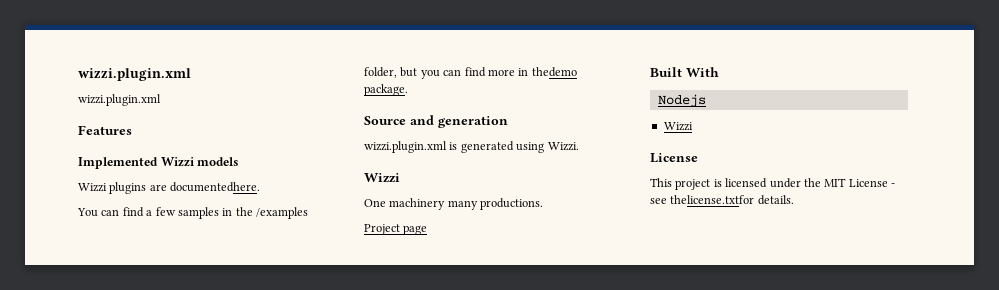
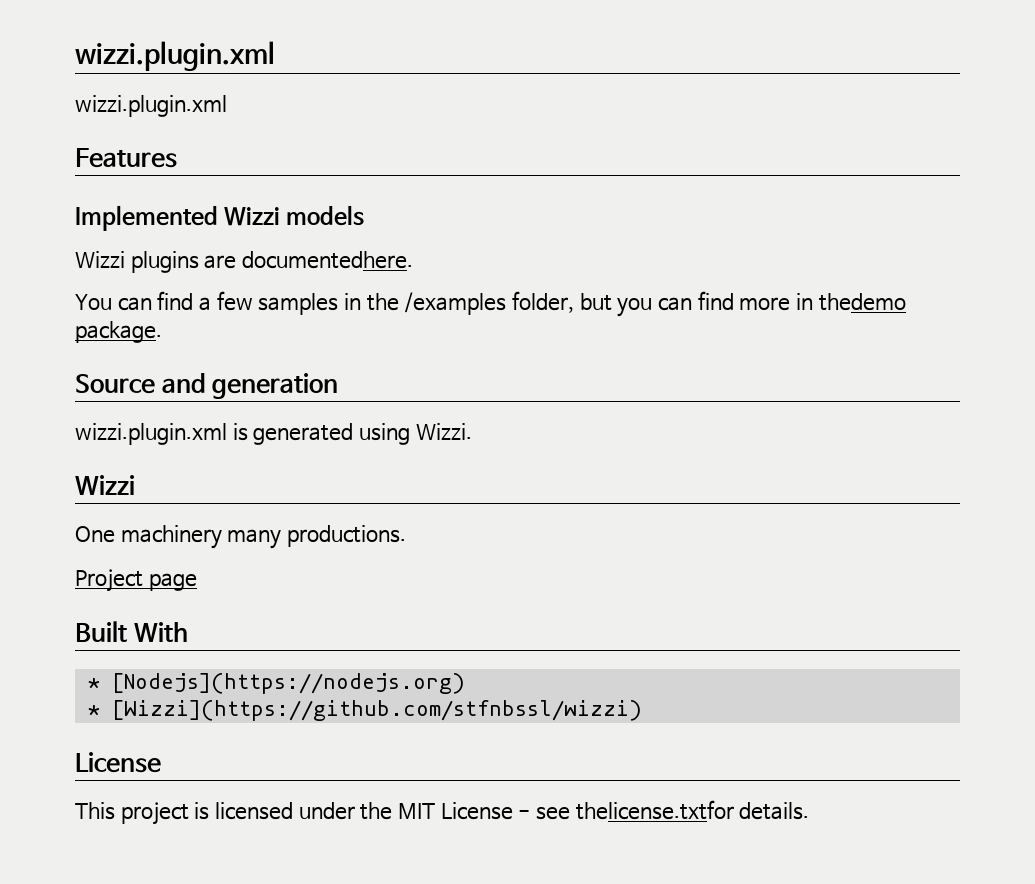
[657,94,706,107] [663,122,693,131] Nodejs // Wizzi -> [87,673,465,694] [87,700,642,721] * [Nodejs](https://nodejs.org) // * [Wizzi](https://github.com/stfnbssl/wizzi)

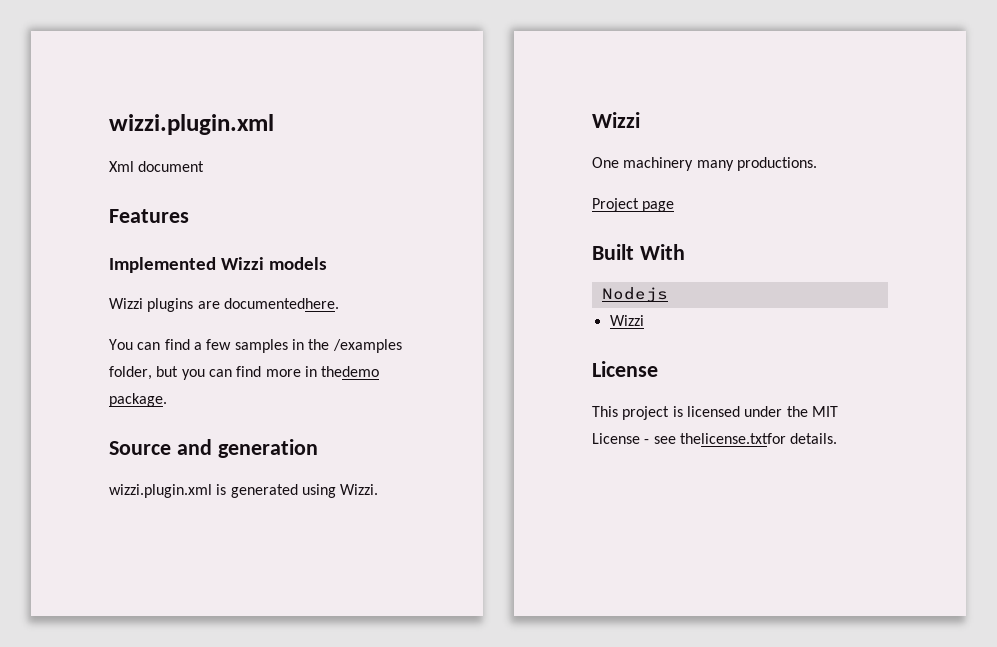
[75,41,275,71] [75,95,227,117] wizzi.plugin.xml // wizzi.plugin.xml -> [109,114,274,135] [109,161,205,172] wizzi.plugin.xml // Xml document
[87,673,465,694] [87,700,642,721] * [Nodejs](https://nodejs.org) // * [Wizzi](https://github.com/stfnbssl/wizzi) -> [601,287,668,302] [609,315,644,326] Nodejs // Wizzi

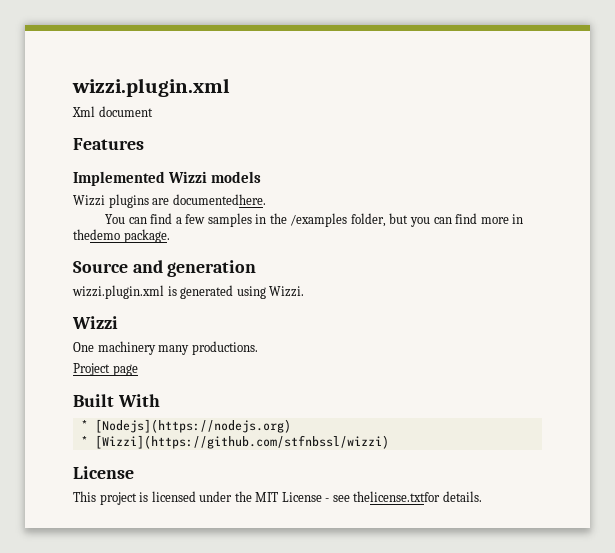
[601,287,668,302] [609,315,644,326] Nodejs // Wizzi -> [80,419,291,433] [80,435,389,449] * [Nodejs](https://nodejs.org) // * [Wizzi](https://github.com/stfnbssl/wizzi)

